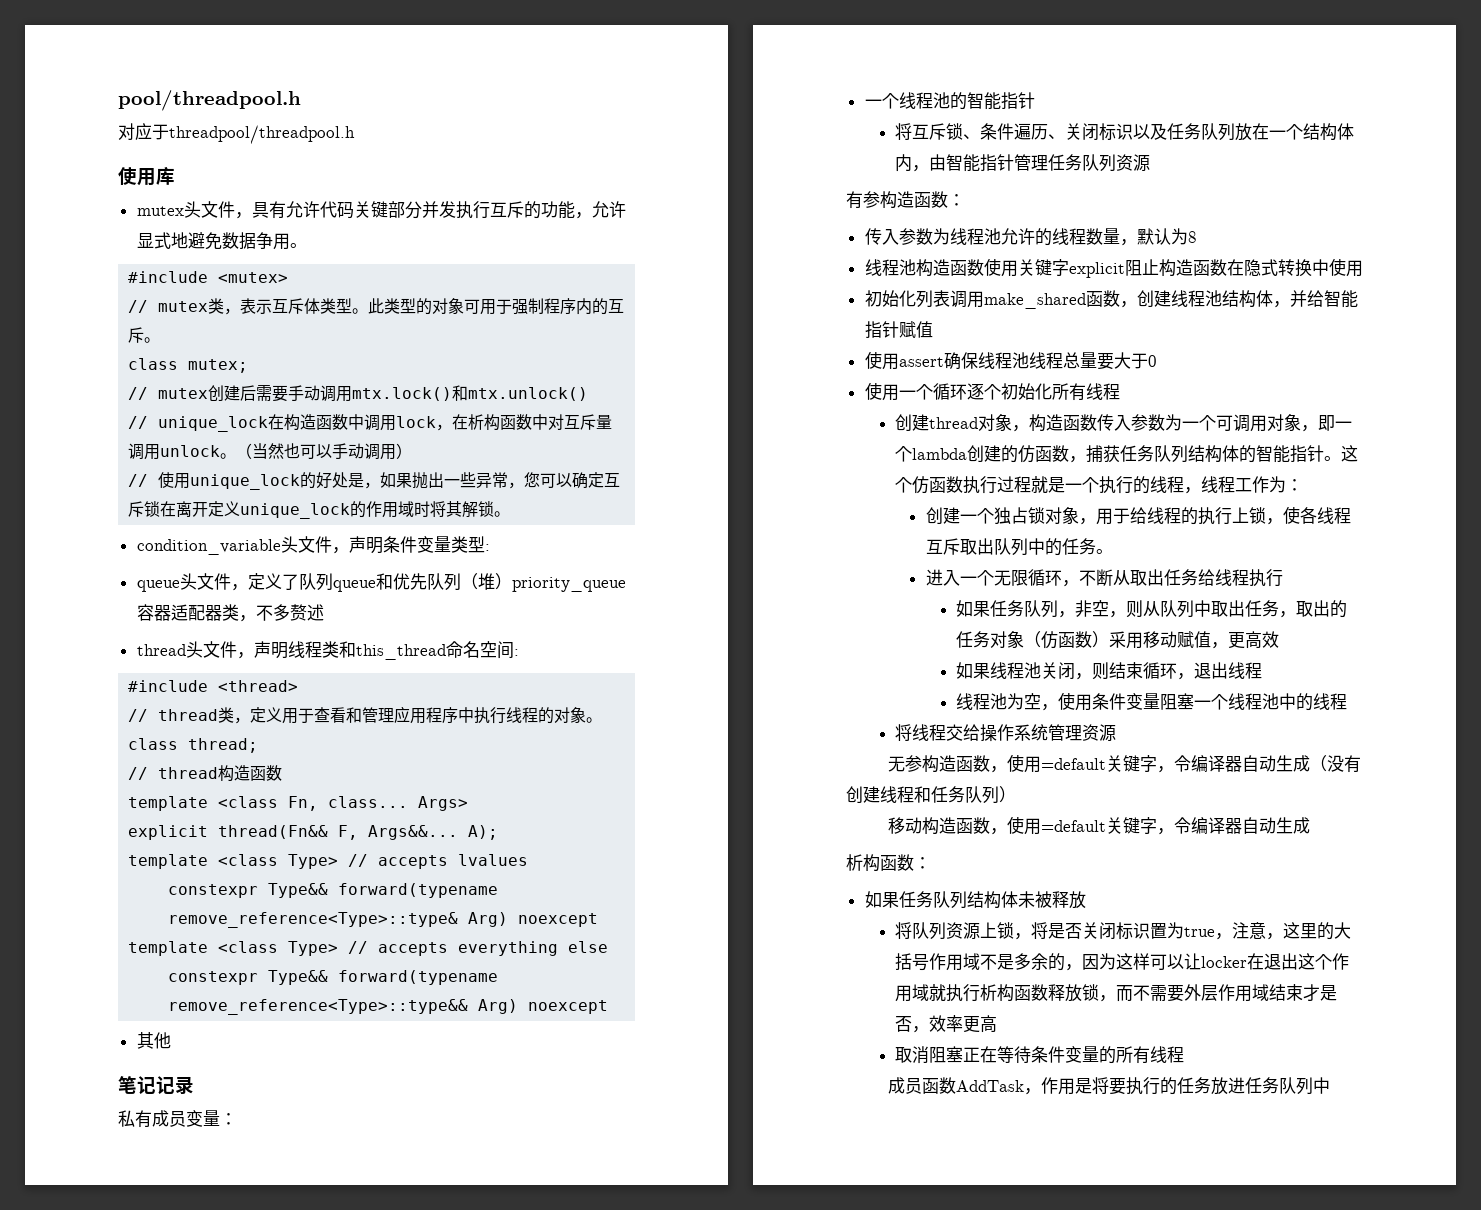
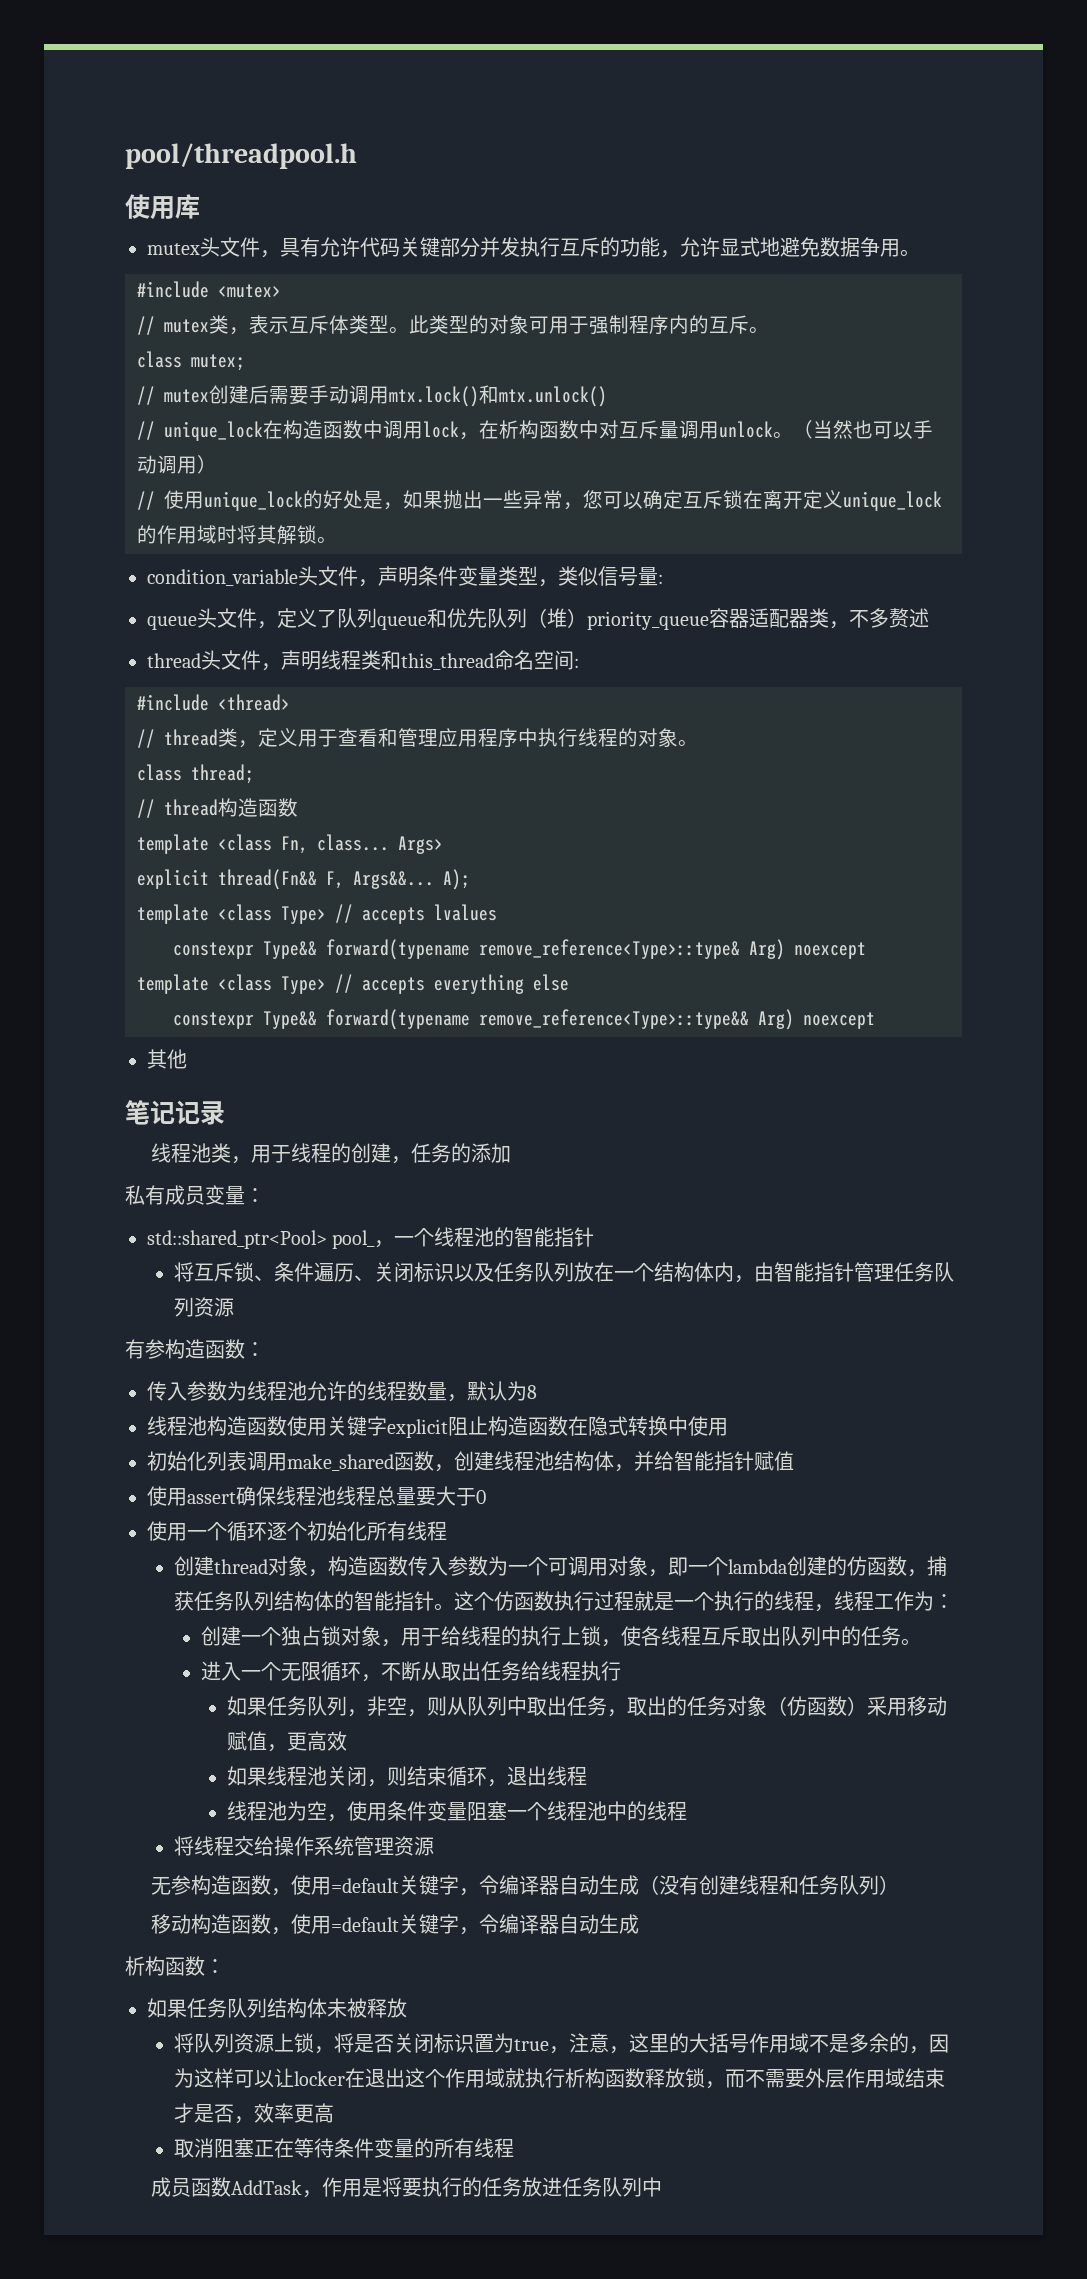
[118,123,355,144] // 对应于threadpool/threadpool.h -> (357, 156) none
(485, 544) none -> [538,566,658,587] ，类似信号量
(194, 1085) none -> [151,1143,512,1164] // 线程池类，用于线程的创建，任务的添加
(237, 1119) none -> [147,1230,395,1249] std::shared_ptr<Pool> pool_，

